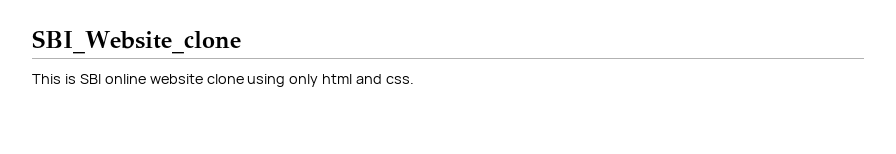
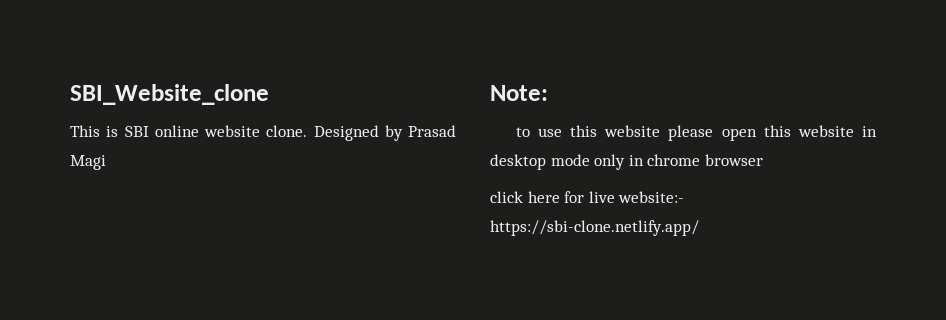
[206,74,415,87] clone using only html and css. -> [266,125,456,141] [70,155,106,170] [490,85,548,101] [515,125,877,141] [490,154,763,170] [490,191,685,203] [490,220,699,236] clone. Designed by Prasad Magi // Note: // to use this website please open this website in desktop mode only in chrome browser // click here for live website:- https://sbi-clone.netlify.app/

